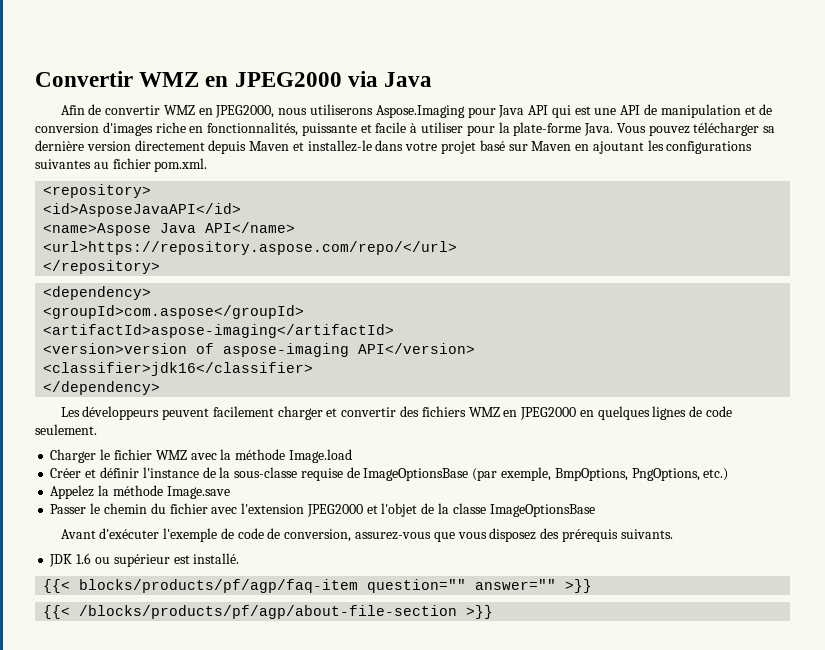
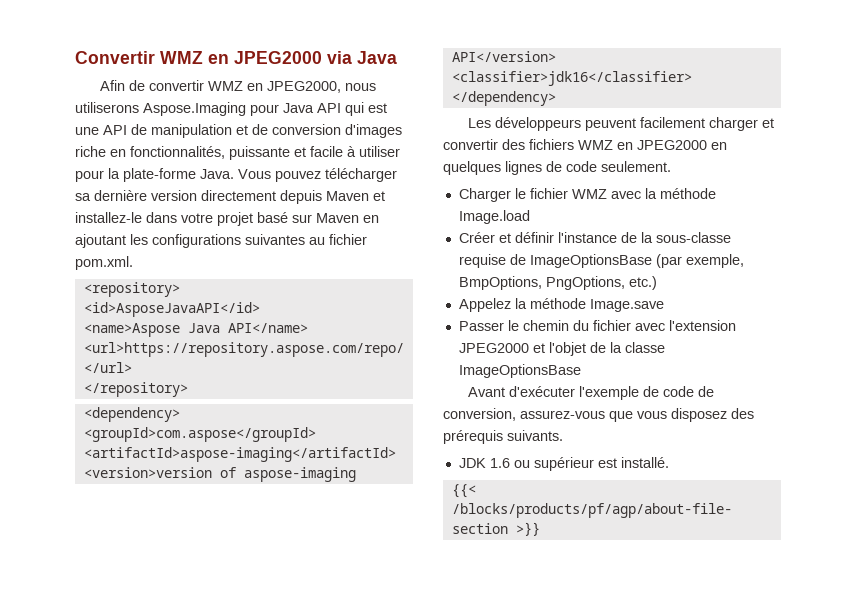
[43,579,593,593] // {{< blocks/products/pf/agp/faq-item question="" answer="" >}} -> (669, 462) none

